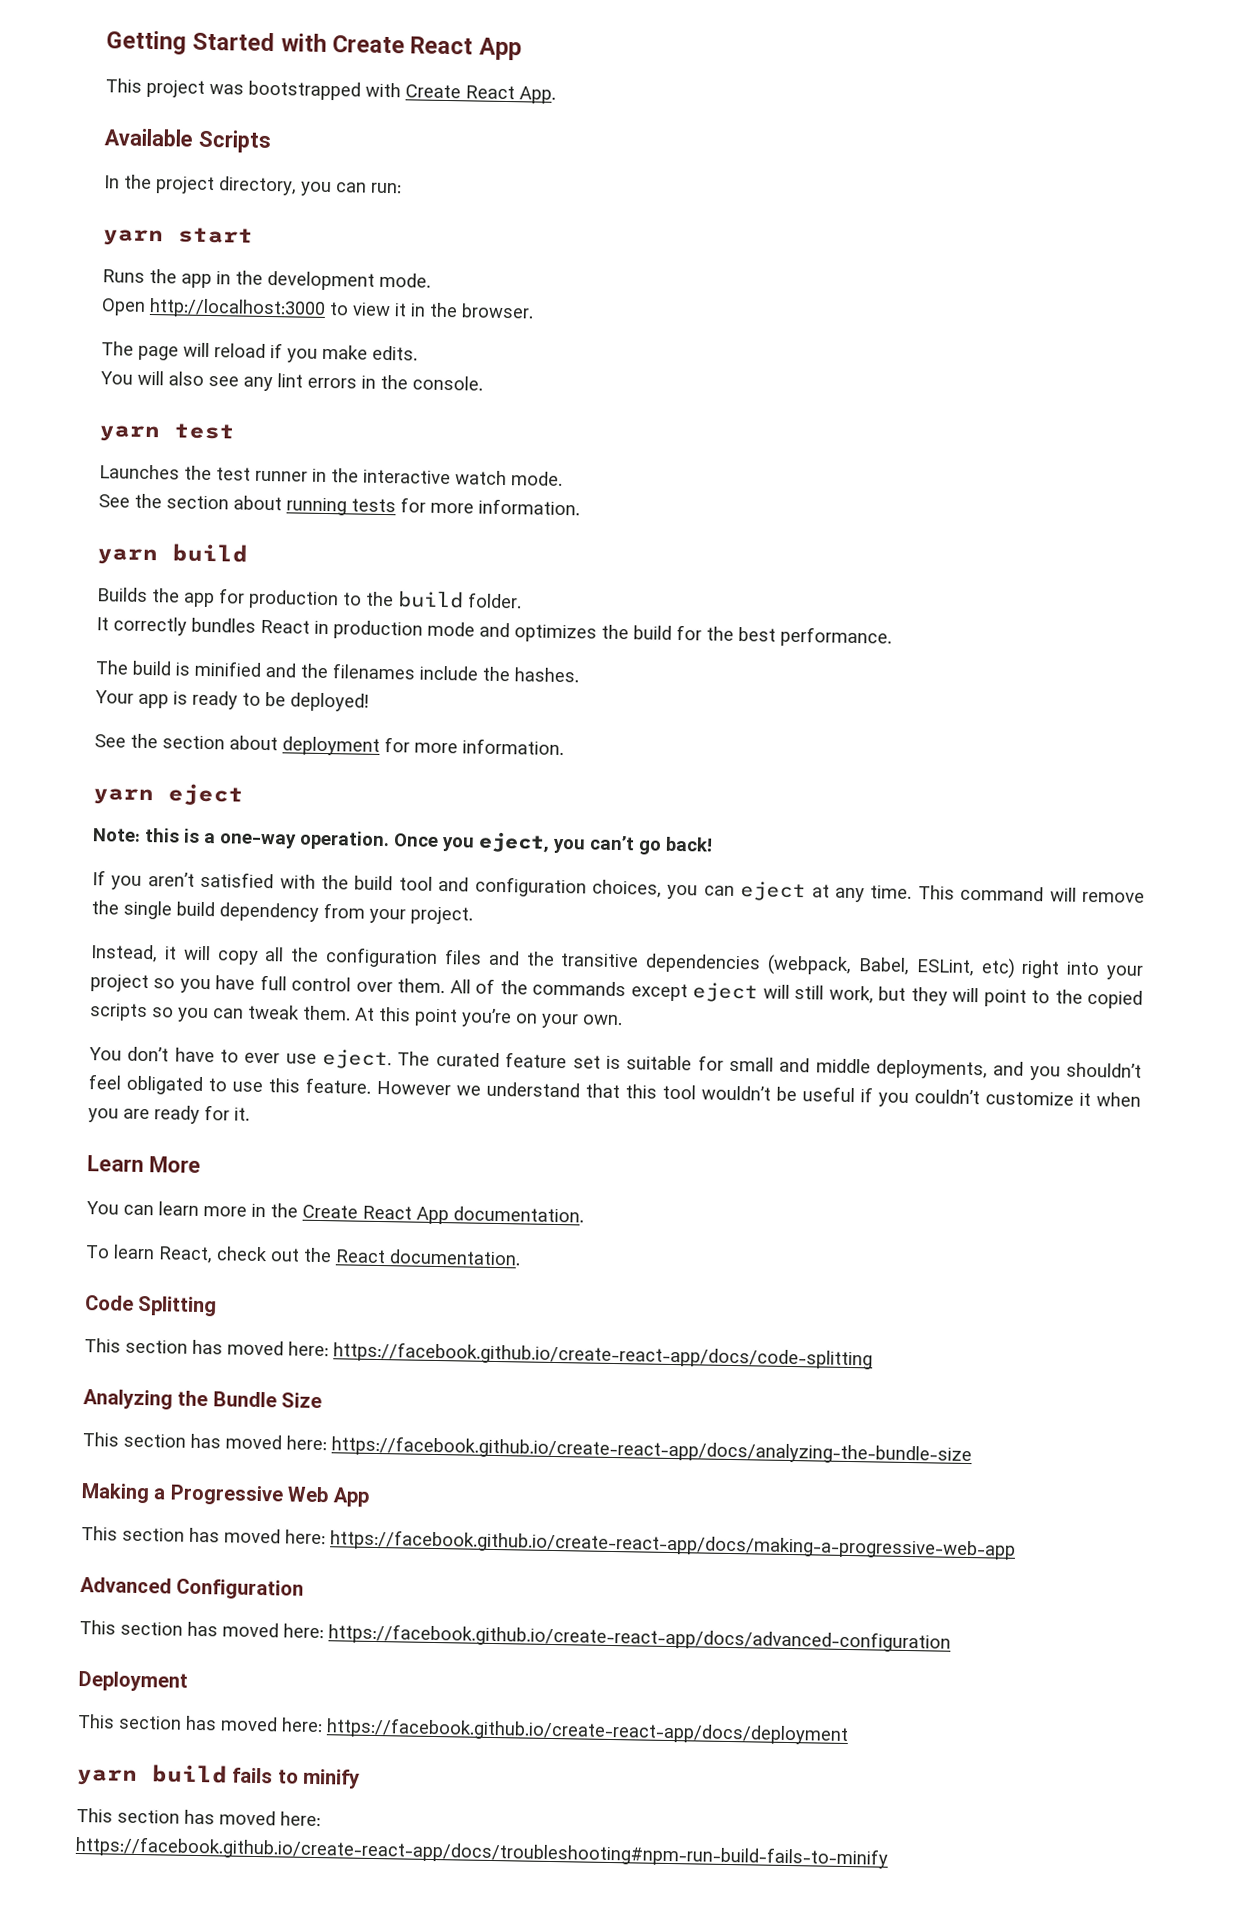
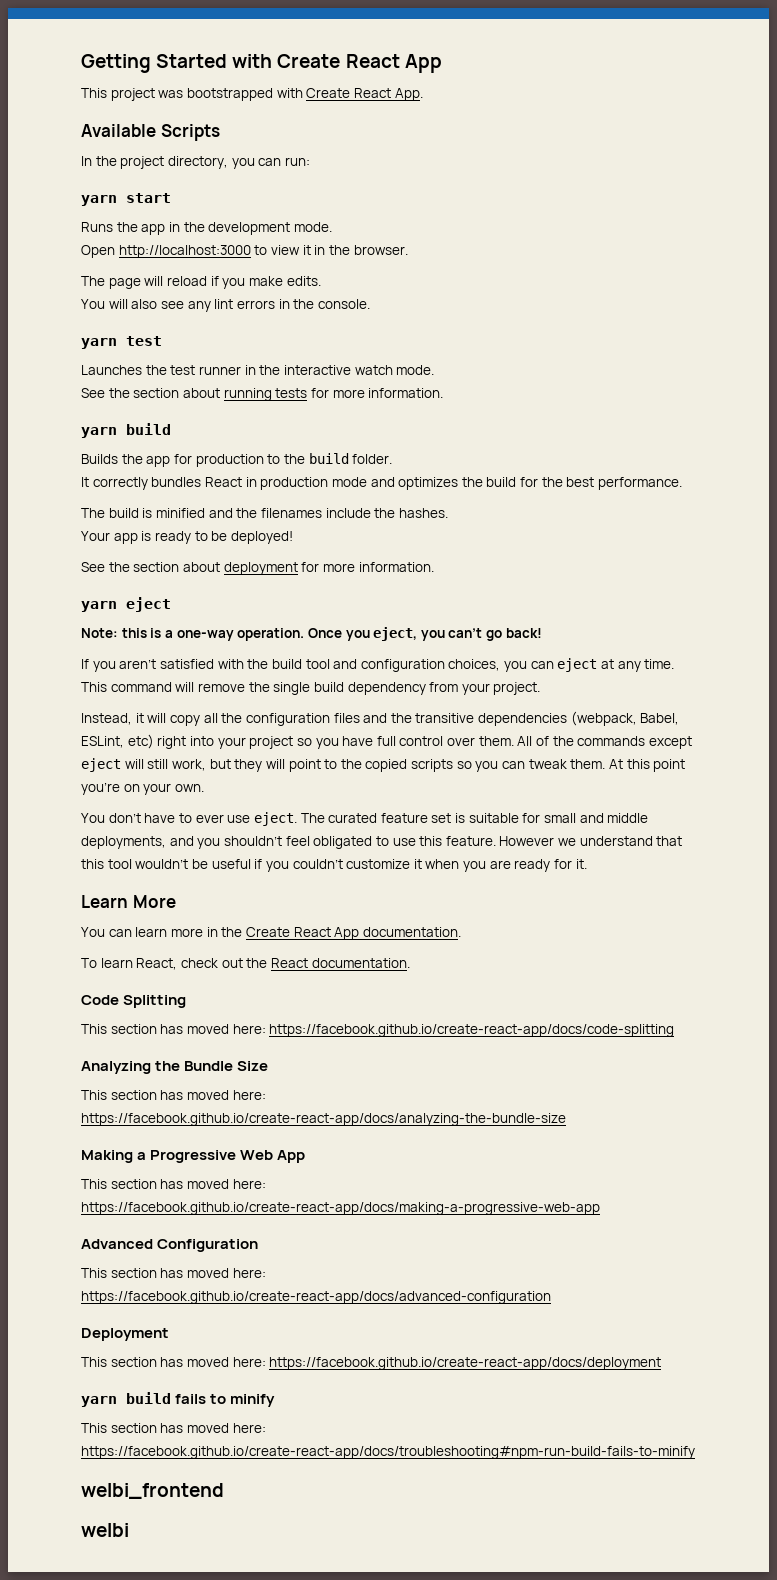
(889, 1852) none -> [81,1483,224,1499] [81,1523,129,1537] // welbi_frontend // welbi

